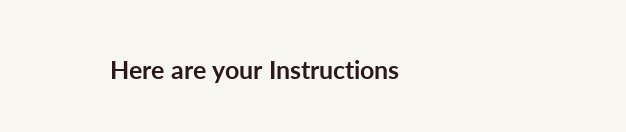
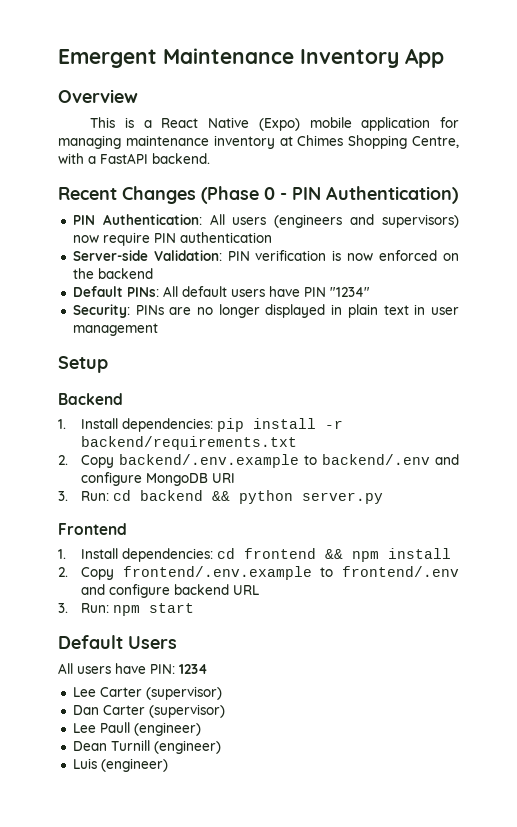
[110,60,399,83] Here are your Instructions -> [58,48,444,68] [58,89,138,103] [89,117,460,131] [58,135,459,149] [58,153,210,164] [58,186,458,204] [72,214,459,228] [72,232,272,246] [72,250,459,261] [72,268,153,279] [72,286,370,297] [72,304,459,318] [72,323,158,336] [58,356,108,373] [58,393,123,405] [58,418,344,432] [81,436,298,450] [58,454,460,468] [81,472,236,486] [58,490,384,504] [58,523,127,535] [58,548,452,562] [58,566,459,580] [81,584,260,598] [58,603,195,616] [58,635,177,649] [58,663,208,674] [72,686,222,700] [72,704,225,718] [72,722,201,736] [72,740,221,754] [72,758,168,772] Emergent Maintenance Inventory App // Overview // This is a React Native (Expo) mobile application for managing maintenance inventory at Chimes Shopping Centre, with a FastAPI backend. // Recent Changes (Phase 0 - PIN Authentication) // PIN Authentication: All users (engineers and supervisors) now require PIN authentication // Server-side Validation: PIN verification is now enforced on the backend // Default PINs: All default users have PIN "1234" // Security: PINs are no longer displayed in plain text in user management // Setup // Backend // 1. Install dependencies: pip install -r backend/requirements.txt // 2. Copy backend/.env.example to backend/.env and configure MongoDB URI // 3. Run: cd backend && python server.py // Frontend // 1. Install dependencies: cd frontend && npm install // 2. Copy frontend/.env.example to frontend/.env and configure backend URL // 3. Run: npm start // Default Users // All users have PIN: 1234 // Lee Carter (supervisor) // Dan Carter (supervisor) // Lee Paull (engineer) // Dean Turnill (engineer) // Luis (engineer)

